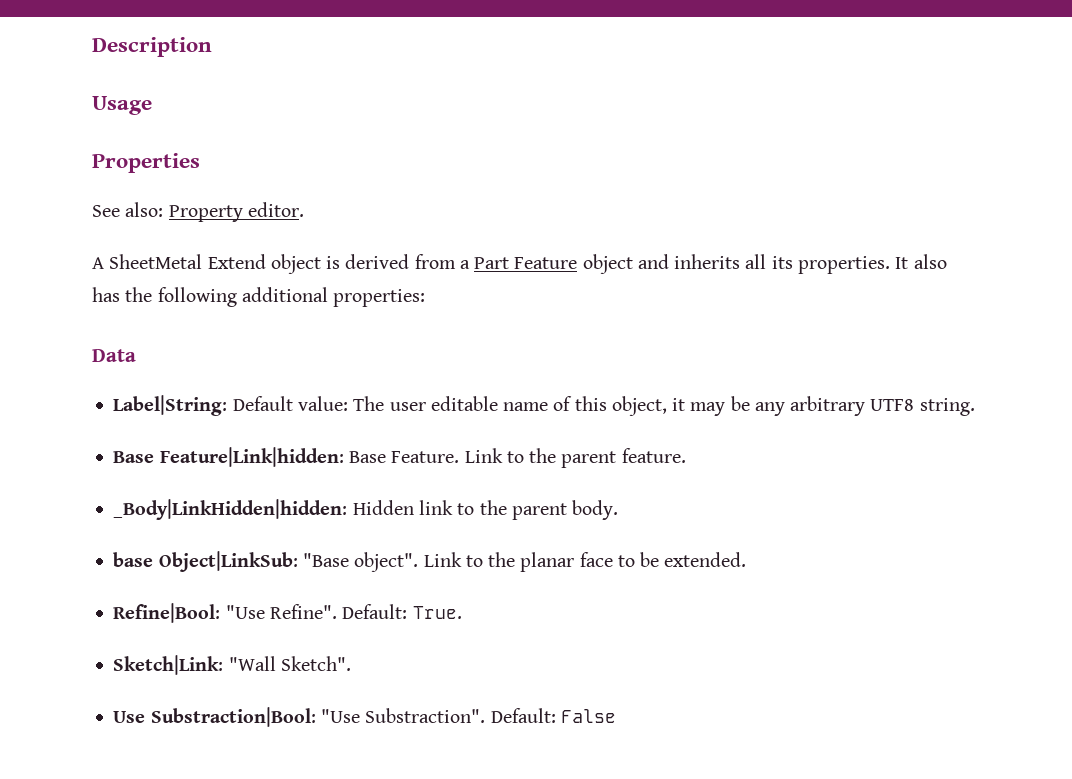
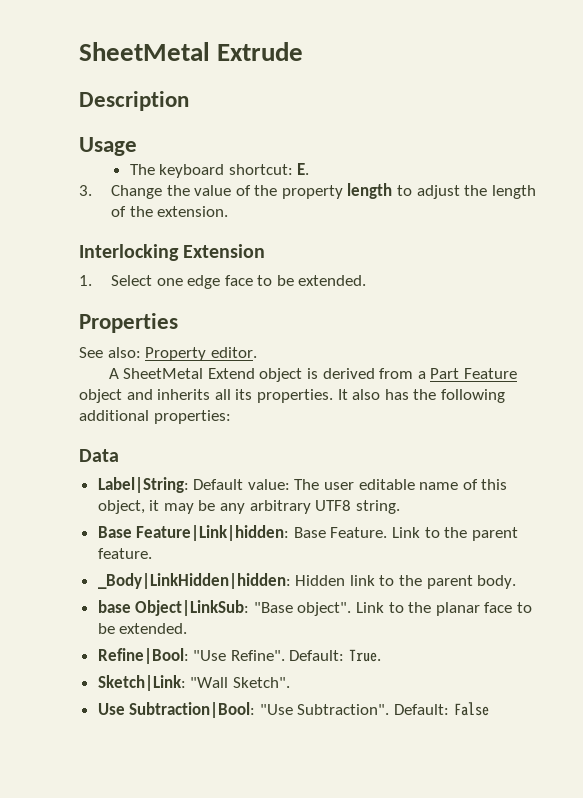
(92, 47) none -> [79,42,304,61] SheetMetal Extrude //
(152, 105) none -> [129,163,310,178] [79,183,536,199] [110,206,229,217] [79,244,266,261] [79,275,367,289] // The keyboard shortcut: E. // 3. Change the value of the property length to adjust the length of the extension. // Interlocking Extension // 1. Select one edge face to be extended.
[150,707,486,727] Substraction|Bool: "Use Substraction". -> [129,702,390,718] Subtraction|Bool: "Use Subtraction".

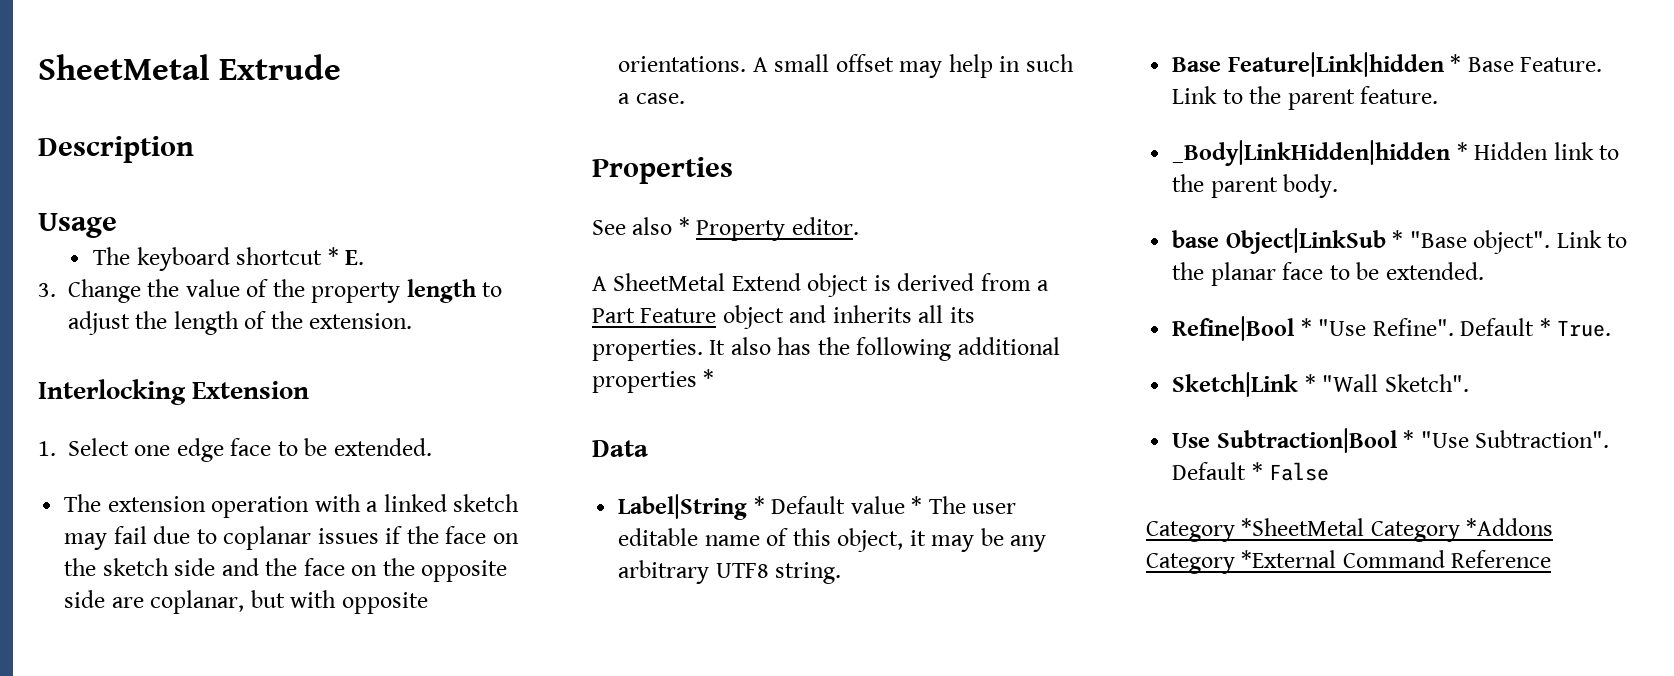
[228,164,293,175] shortcut: -> [236,247,339,265] shortcut *
(367, 280) none -> [64,494,520,518] [64,526,519,550] [64,558,508,582] [64,590,428,614] [618,54,1074,78] [618,93,685,104] // The extension operation with a linked sketch may fail due to coplanar issues if the face on the sketch side and the face on the opposite side are coplanar, but with opposite orientations. A small offset may help in such a case.
[107,347,141,358] also: -> [632,217,690,235] also *
[153,410,231,424] properties: -> [592,369,715,393] properties *
[97,477,290,493] Label|String: Default value: -> [618,494,923,520] Label|String * Default value *
[136,525,290,541] Feature|Link|hidden: -> [1227,52,1462,77] Feature|Link|hidden *
[97,573,291,589] _Body|LinkHidden|hidden: -> [1172,140,1468,166] _Body|LinkHidden|hidden *
[135,600,250,616] Object|LinkSub: -> [1225,228,1404,254] Object|LinkSub *
[97,648,345,664] Refine|Bool: "Use Refine". Default: -> [1172,316,1551,341] Refine|Bool * "Use Refine". Default *
[97,675,186,691] Sketch|Link: -> [1172,372,1316,397] Sketch|Link *
[129,702,489,718] Subtraction|Bool: "Use Subtraction". Default: False -> [1216,428,1610,453] [1172,462,1330,481] [1146,518,1554,542] [1146,550,1552,574] Subtraction|Bool * "Use Subtraction". Default * False // Category *SheetMetal Category *Addons Category *External Command Reference

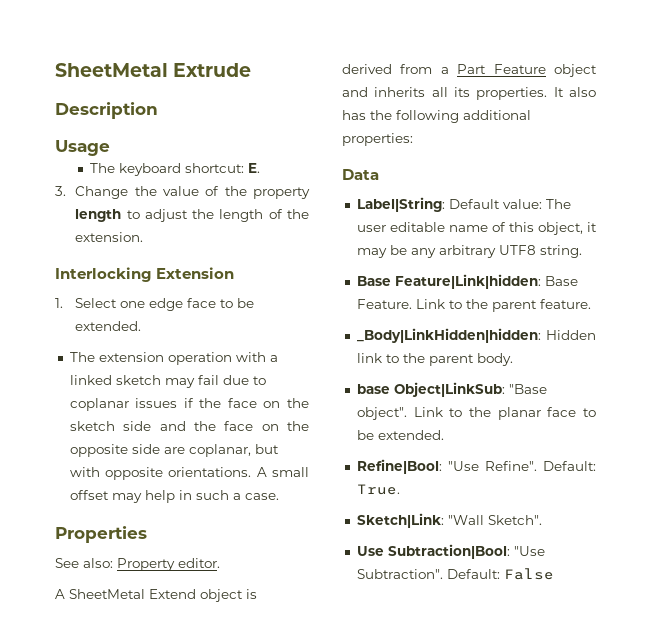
[236,247,339,265] shortcut * -> [185,163,245,173] shortcut:
[632,217,690,235] also * -> [83,558,113,568] also:
[592,369,715,393] properties * -> [342,133,413,146] properties:
[618,494,923,520] Label|String * Default value * -> [356,197,542,212] Label|String: Default value:
[1227,52,1462,77] Feature|Link|hidden * -> [394,274,541,289] Feature|Link|hidden:
[1172,140,1468,166] _Body|LinkHidden|hidden * -> [356,328,541,343] _Body|LinkHidden|hidden:
[1225,228,1404,254] Object|LinkSub * -> [393,382,505,397] Object|LinkSub:
[1172,316,1551,341] Refine|Bool * "Use Refine". Default * -> [356,459,596,474] Refine|Bool: "Use Refine". Default:
[1172,372,1316,397] Sketch|Link * -> [356,513,444,528] Sketch|Link:
[1216,428,1610,453] [1172,462,1330,481] [1146,518,1554,542] [1146,550,1552,574] Subtraction|Bool * "Use Subtraction". Default * False // Category *SheetMetal Category *Addons Category *External Command Reference -> [387,544,545,559] [356,568,554,580] Subtraction|Bool: "Use Subtraction". Default: False

